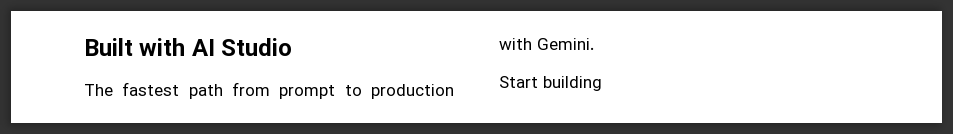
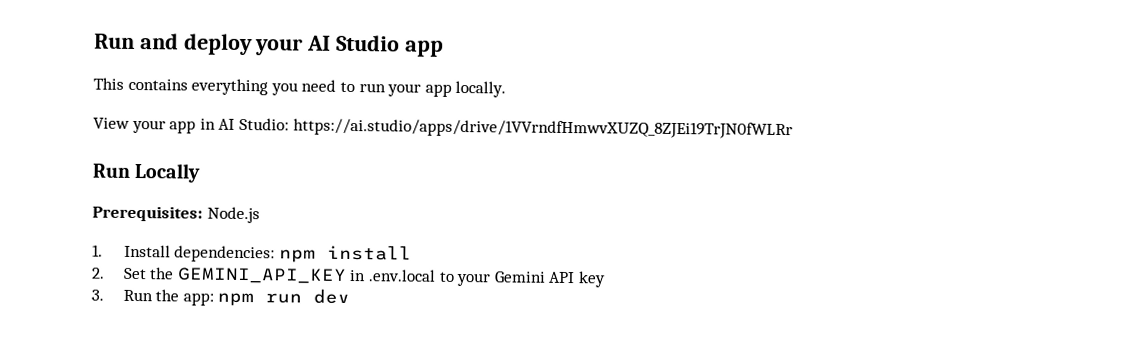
[84,38,293,56] [84,82,454,99] [499,38,594,50] [499,76,602,91] Built with AI Studio // The fastest path from prompt to production with Gemini. // Start building -> [94,33,444,57] [93,77,507,98] [93,117,793,140] [92,162,202,183] [92,205,260,224] [92,244,412,263] [91,267,606,288] [91,288,351,307] Run and deploy your AI Studio app // This contains everything you need to run your app locally. // View your app in AI Studio: https://ai.studio/apps/drive/1VVrndfHmwvXUZQ_8ZJEi19TrJN0fWLRr // Run Locally // Prerequisites: Node.js // 1. Install dependencies: npm install // 2. Set the GEMINI_API_KEY in .env.local to your Gemini API key // 3. Run the app: npm run dev

